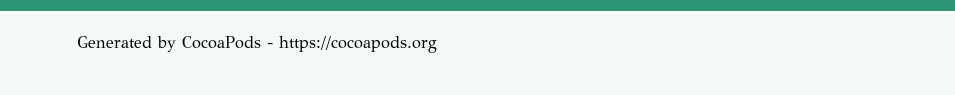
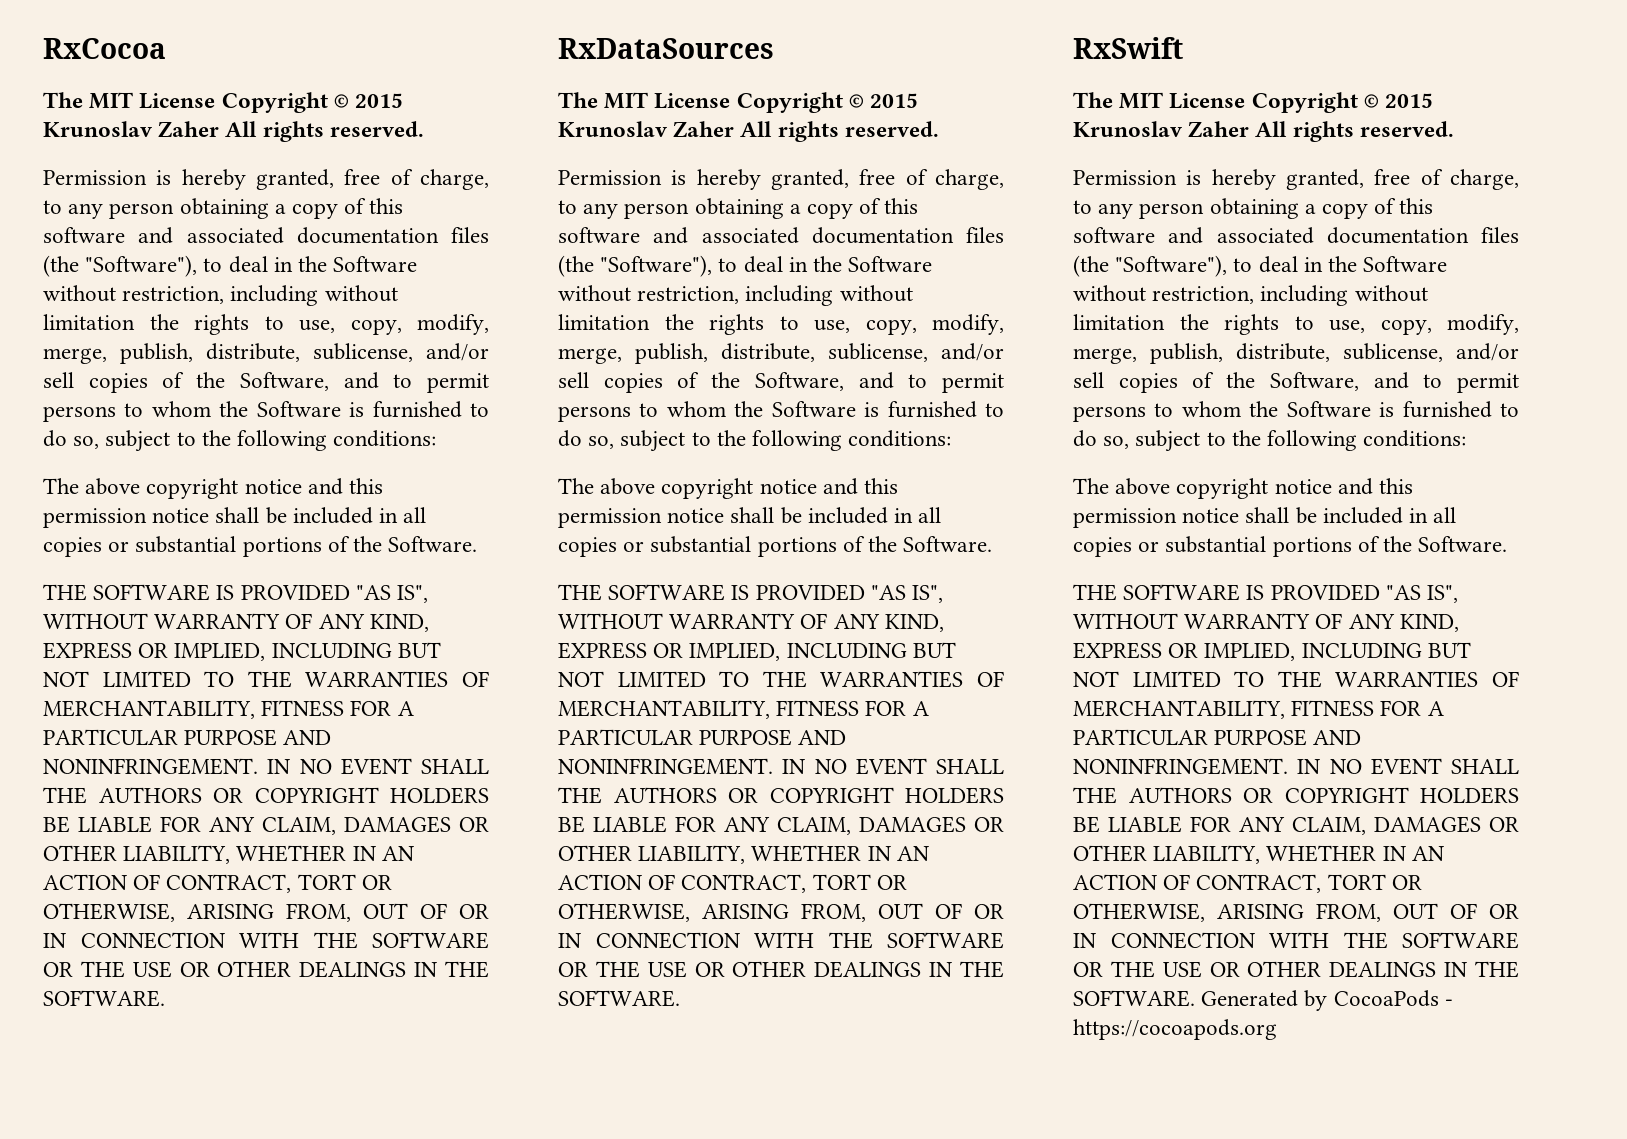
(77, 42) none -> [43,38,166,59] [43,92,404,113] [43,121,424,142] [43,169,489,190] [43,198,404,219] [43,227,489,244] [43,255,418,277] [43,285,398,306] [43,314,489,335] [43,343,489,364] [43,372,490,393] [43,401,489,422] [43,430,437,452] [43,478,384,499] [43,507,427,528] [43,536,478,557] [43,584,429,603] [43,613,429,632] [43,642,441,661] [43,671,489,688] [43,700,414,719] [43,729,332,746] [43,758,489,775] [43,787,489,804] [43,816,489,835] [43,845,415,864] [43,874,392,893] [43,903,489,922] [43,932,489,949] [43,961,489,978] [43,990,165,1007] [558,38,774,59] [558,92,919,113] [558,121,939,142] [558,169,1004,190] [558,198,919,219] [558,227,1004,244] [558,255,933,277] [558,285,913,306] [558,314,1004,335] [558,343,1004,364] [558,372,1004,393] [558,401,1004,422] [558,430,952,452] [558,478,899,499] [558,507,942,528] [558,536,993,557] [558,584,944,603] [558,613,944,632] [558,642,956,661] [558,671,1004,688] [558,700,929,719] [558,729,847,746] [558,758,1004,775] [558,787,1004,804] [558,816,1004,835] [558,845,930,864] [558,874,907,893] [558,903,1004,922] [558,932,1004,949] [558,961,1004,978] [558,990,680,1007] [1073,37,1183,59] [1073,92,1434,113] [1073,121,1454,142] [1073,169,1519,190] [1073,198,1434,219] [1073,227,1519,244] [1073,255,1448,277] [1073,285,1428,306] [1073,314,1519,335] [1073,343,1519,364] [1073,372,1519,393] [1073,401,1519,422] [1073,430,1467,452] [1073,478,1414,499] [1073,507,1457,528] [1073,536,1508,557] [1073,584,1459,603] [1073,613,1459,632] [1073,642,1471,661] [1073,671,1519,688] [1073,700,1444,719] [1073,729,1362,746] [1073,758,1519,775] [1073,787,1519,804] [1073,816,1519,835] [1073,845,1445,864] [1073,874,1422,893] [1073,903,1519,922] [1073,932,1519,949] [1073,961,1519,978] [1073,990,1195,1007] RxCocoa // The MIT License Copyright © 2015 Krunoslav Zaher All rights reserved. // Permission is hereby granted, free of charge, to any person obtaining a copy of this software and associated documentation files (the "Software"), to deal in the Software without restriction, including without limitation the rights to use, copy, modify, merge, publish, distribute, sublicense, and/or sell copies of the Software, and to permit persons to whom the Software is furnished to do so, subject to the following conditions: // The above copyright notice and this permission notice shall be included in all copies or substantial portions of the Software. // THE SOFTWARE IS PROVIDED "AS IS", WITHOUT WARRANTY OF ANY KIND, EXPRESS OR IMPLIED, INCLUDING BUT NOT LIMITED TO THE WARRANTIES OF MERCHANTABILITY, FITNESS FOR A PARTICULAR PURPOSE AND NONINFRINGEMENT. IN NO EVENT SHALL THE AUTHORS OR COPYRIGHT HOLDERS BE LIABLE FOR ANY CLAIM, DAMAGES OR OTHER LIABILITY, WHETHER IN AN ACTION OF CONTRACT, TORT OR OTHERWISE, ARISING FROM, OUT OF OR IN CONNECTION WITH THE SOFTWARE OR THE USE OR OTHER DEALINGS IN THE SOFTWARE. // RxDataSources // The MIT License Copyright © 2015 Krunoslav Zaher All rights reserved. // Permission is hereby granted, free of charge, to any person obtaining a copy of this software and associated documentation files (the "Software"), to deal in the Software without restriction, including without limitation the rights to use, copy, modify, merge, publish, distribute, sublicense, and/or sell copies of the Software, and to permit persons to whom the Software is furnished to do so, subject to the following conditions: // The above copyright notice and this permission notice shall be included in all copies or substantial portions of the Software. // THE SOFTWARE IS PROVIDED "AS IS", WITHOUT WARRANTY OF ANY KIND, EXPRESS OR IMPLIED, INCLUDING BUT NOT LIMITED TO THE WARRANTIES OF MERCHANTABILITY, FITNESS FOR A PARTICULAR PURPOSE AND NONINFRINGEMENT. IN NO EVENT SHALL THE AUTHORS OR COPYRIGHT HOLDERS BE LIABLE FOR ANY CLAIM, DAMAGES OR OTHER LIABILITY, WHETHER IN AN ACTION OF CONTRACT, TORT OR OTHERWISE, ARISING FROM, OUT OF OR IN CONNECTION WITH THE SOFTWARE OR THE USE OR OTHER DEALINGS IN THE SOFTWARE. // RxSwift // The MIT License Copyright © 2015 Krunoslav Zaher All rights reserved. // Permission is hereby granted, free of charge, to any person obtaining a copy of this software and associated documentation files (the "Software"), to deal in the Software without restriction, including without limitation the rights to use, copy, modify, merge, publish, distribute, sublicense, and/or sell copies of the Software, and to permit persons to whom the Software is furnished to do so, subject to the following conditions: // The above copyright notice and this permission notice shall be included in all copies or substantial portions of the Software. // THE SOFTWARE IS PROVIDED "AS IS", WITHOUT WARRANTY OF ANY KIND, EXPRESS OR IMPLIED, INCLUDING BUT NOT LIMITED TO THE WARRANTIES OF MERCHANTABILITY, FITNESS FOR A PARTICULAR PURPOSE AND NONINFRINGEMENT. IN NO EVENT SHALL THE AUTHORS OR COPYRIGHT HOLDERS BE LIABLE FOR ANY CLAIM, DAMAGES OR OTHER LIABILITY, WHETHER IN AN ACTION OF CONTRACT, TORT OR OTHERWISE, ARISING FROM, OUT OF OR IN CONNECTION WITH THE SOFTWARE OR THE USE OR OTHER DEALINGS IN THE SOFTWARE.

